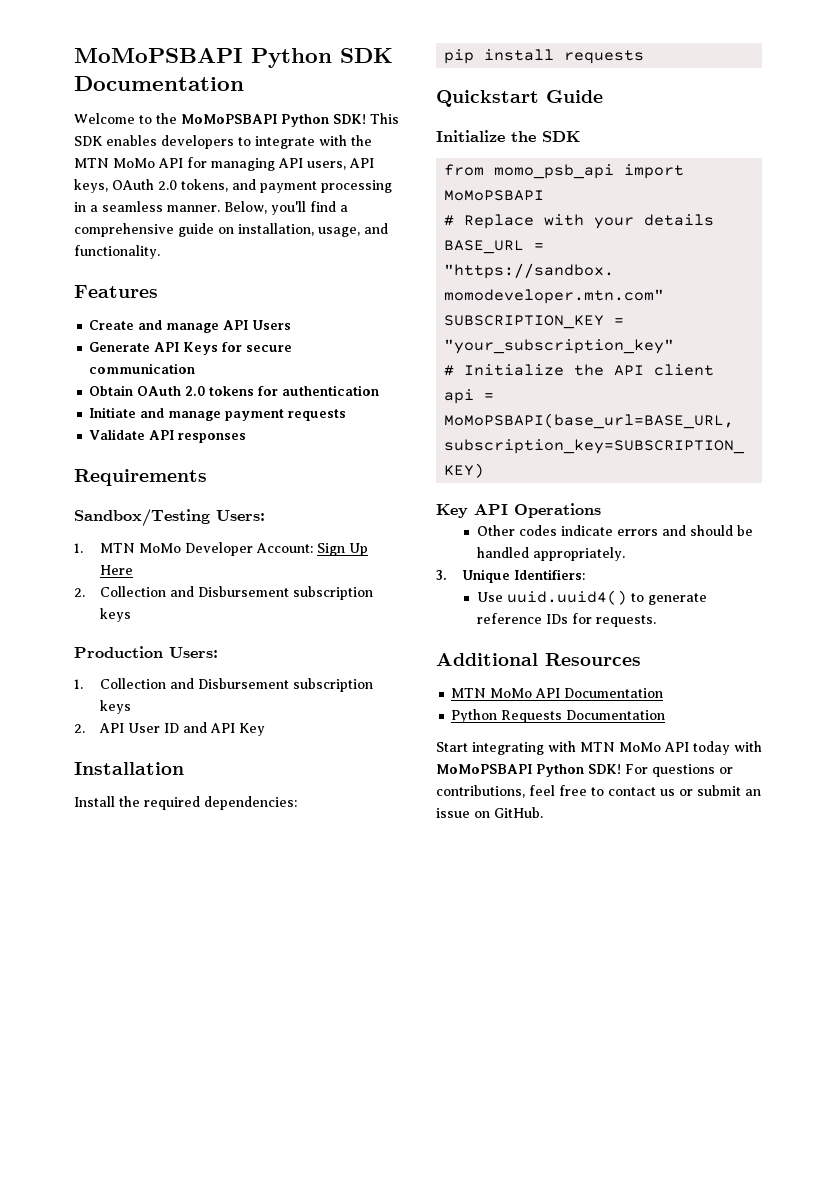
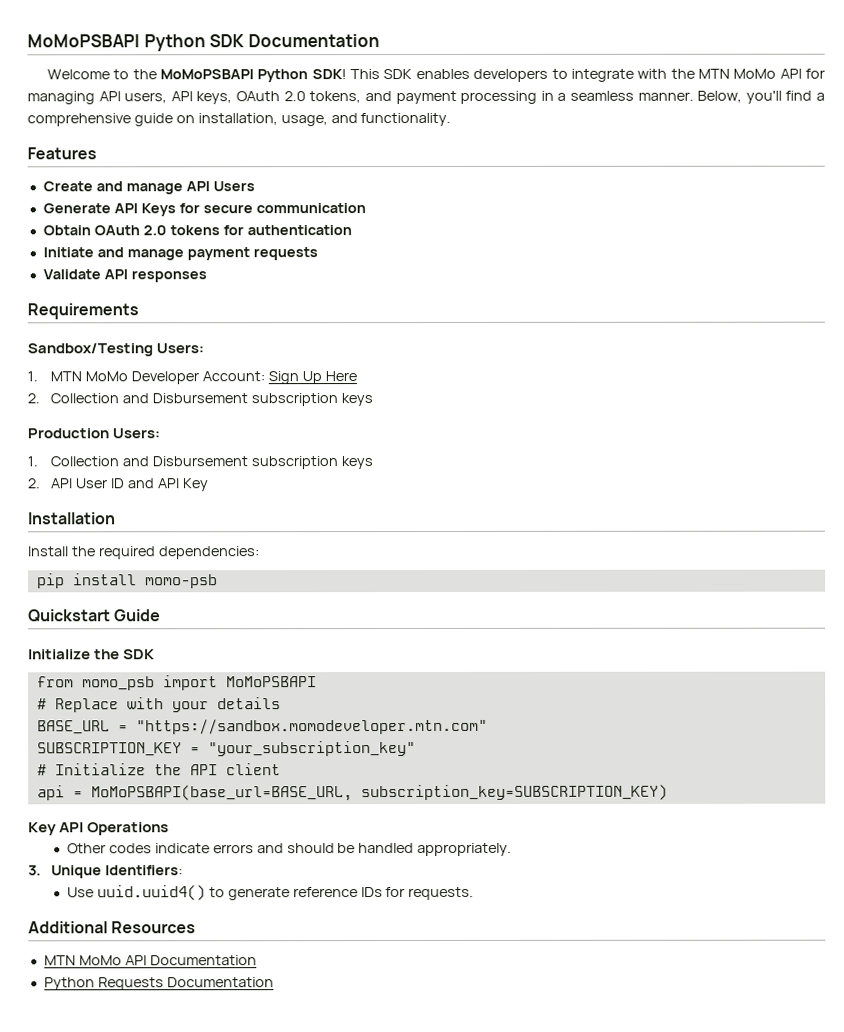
[564,50,645,64] requests -> [144,574,218,589] momo-psb
[494,164,615,179] momo_psb_api -> [81,676,155,691] momo_psb
[436,741,762,755] [436,764,733,777] [436,785,761,798] [436,807,543,818] // Start integrating with MTN MoMo API today with MoMoPSBAPI Python SDK! For questions or contributions, feel free to contact us or submit an issue on GitHub. -> (274, 982) none

